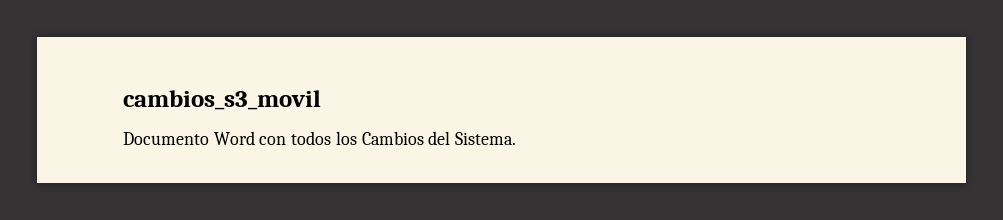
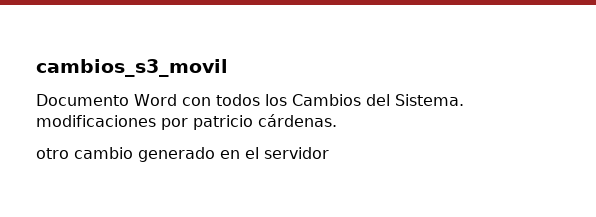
(517, 138) none -> [36,114,337,130] [36,147,329,162] modificaciones por patricio cárdenas. // otro cambio generado en el servidor

